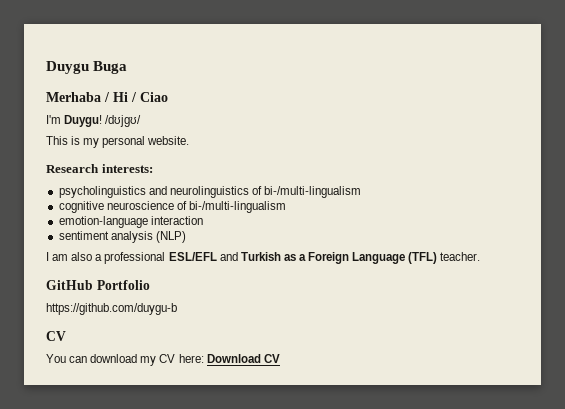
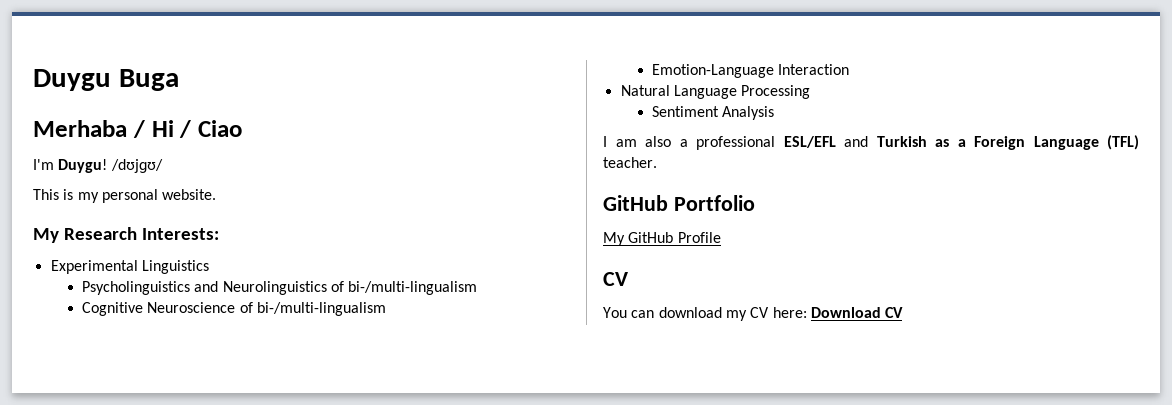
[46,164,153,173] [58,186,362,198] [58,201,286,213] [58,216,203,228] [58,231,186,243] Research interests: // psycholinguistics and neurolinguistics of bi-/multi-lingualism // cognitive neuroscience of bi-/multi-lingualism // emotion-language interaction // sentiment analysis (NLP) -> [33,227,219,243] [50,260,209,274] [82,281,478,295] [82,302,387,316] [652,64,850,78] [620,85,811,99] [652,106,775,120] My Research Interests: // Experimental Linguistics // Psycholinguistics and Neurolinguistics of bi-/multi-lingualism // Cognitive Neuroscience of bi-/multi-lingualism // Emotion-Language Interaction // Natural Language Processing // Sentiment Analysis
[46,303,177,315] https://github.com/duygu-b -> [603,232,721,246] My GitHub Profile

